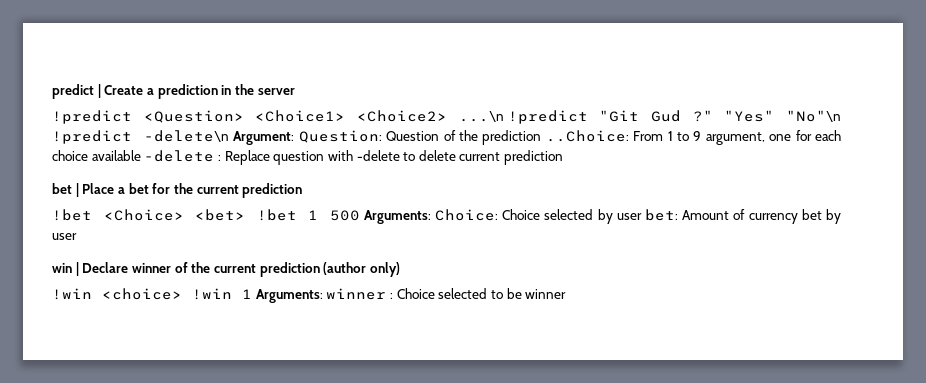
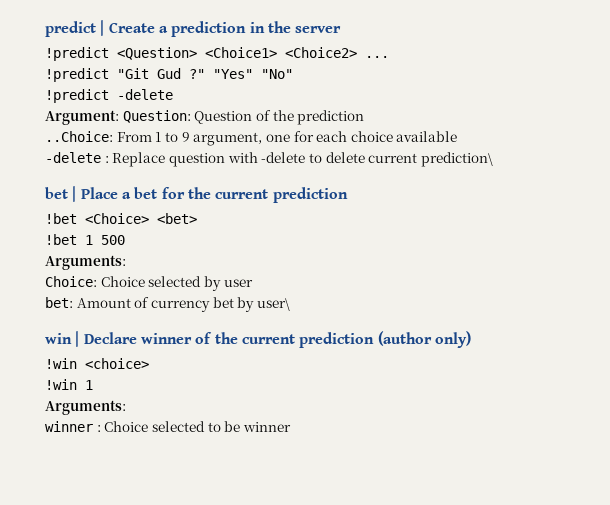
[458,111,504,122] ...\n -> [365,56,389,58] ... //
[785,110,841,122] [52,130,230,144] "No"\n !predict -delete\n -> [261,69,293,79] [45,89,173,103] "No" // !predict -delete //
(542, 137) none -> (365, 117) //
(141, 155) none -> (458, 136) //
[504,150,564,165] prediction -> [420,152,493,167] prediction\
(246, 215) none -> (197, 218) //
[363,210,431,224] Arguments: -> [45,255,126,270] // Arguments: //
(642, 216) none -> (253, 283) //
[52,233,77,240] user -> [256,298,290,311] user\
(182, 294) none -> (149, 363) //
[255,289,323,303] Arguments: -> [45,400,126,415] // Arguments: //

